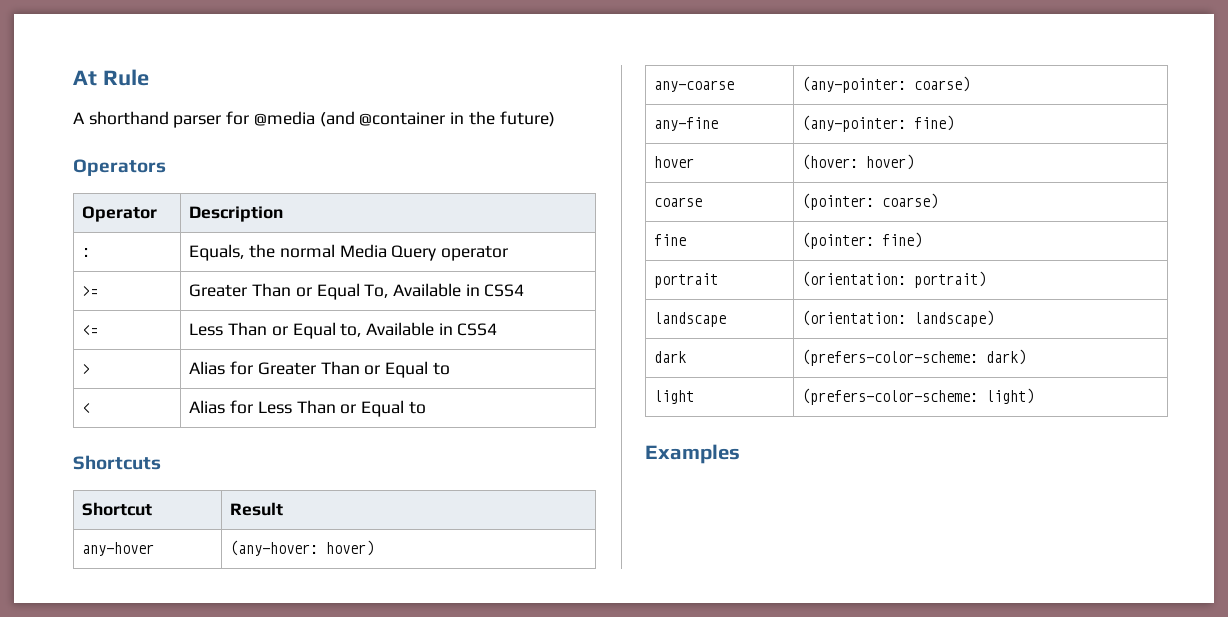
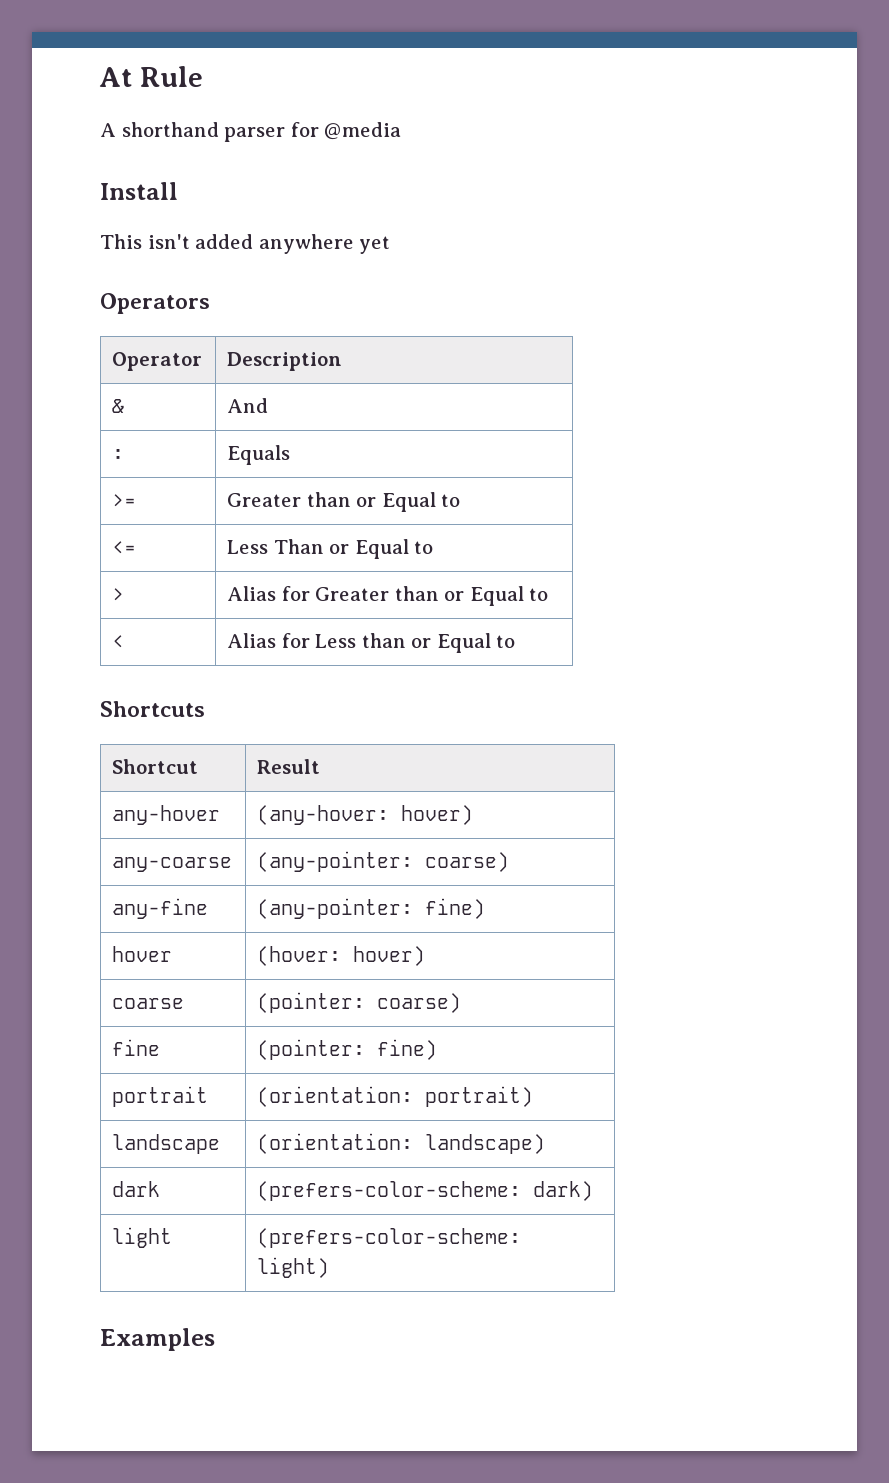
[319,111,555,127] (and @container in the future) -> [100,182,178,200] [100,234,391,254] // Install // This isn't added anywhere yet
(284, 214) none -> [112,399,125,413] [227,398,269,413] // & | And
[189,244,509,261] Equals, the normal Media Query operator -> [227,445,291,465] Equals
[252,283,525,300] Than or Equal To, Available in CSS4 -> [306,492,461,512] than or Equal to
[340,322,498,337] to, Available in CSS4 -> [414,541,434,554] to
[320,361,360,375] Than -> [394,586,439,601] than
[296,400,336,414] Than -> [361,633,406,648] than

